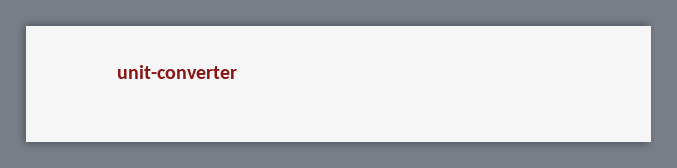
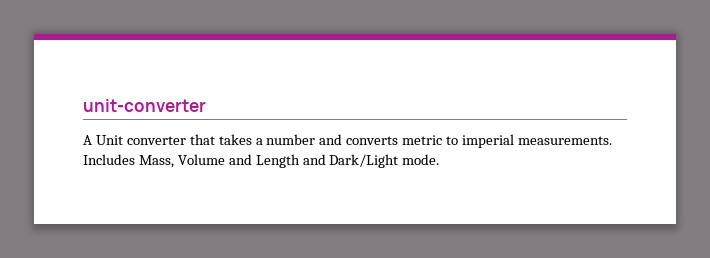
(237, 72) none -> [83,134,612,148] [83,154,440,168] // A Unit converter that takes a number and converts metric to imperial measurements. Includes Mass, Volume and Length and Dark/Light mode.

